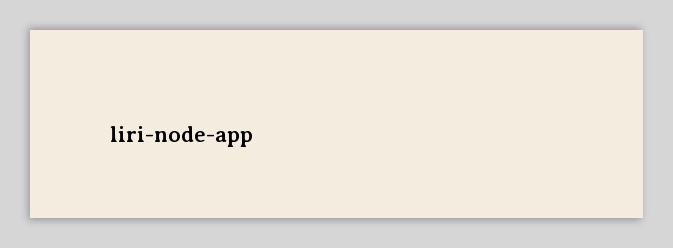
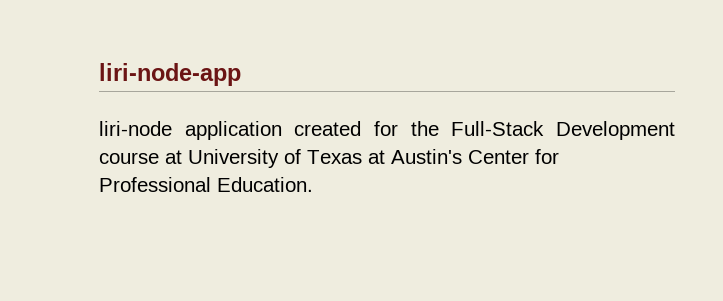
(253, 136) none -> [99,121,676,140] [99,149,559,168] [99,177,313,192] // liri-node application created for the Full-Stack Development course at University of Texas at Austin's Center for Professional Education.

